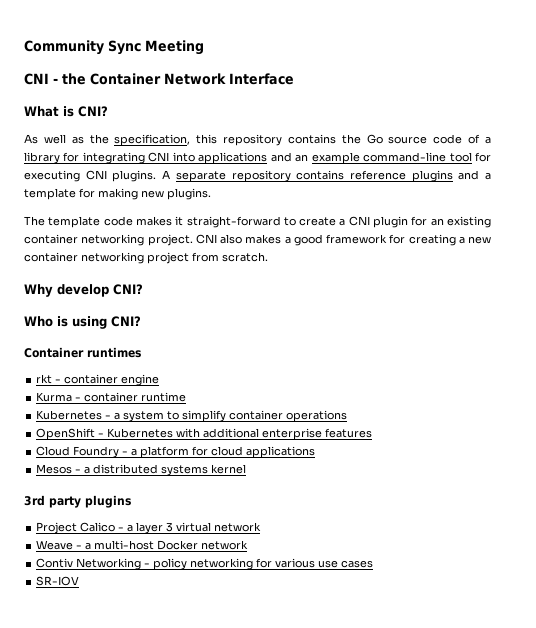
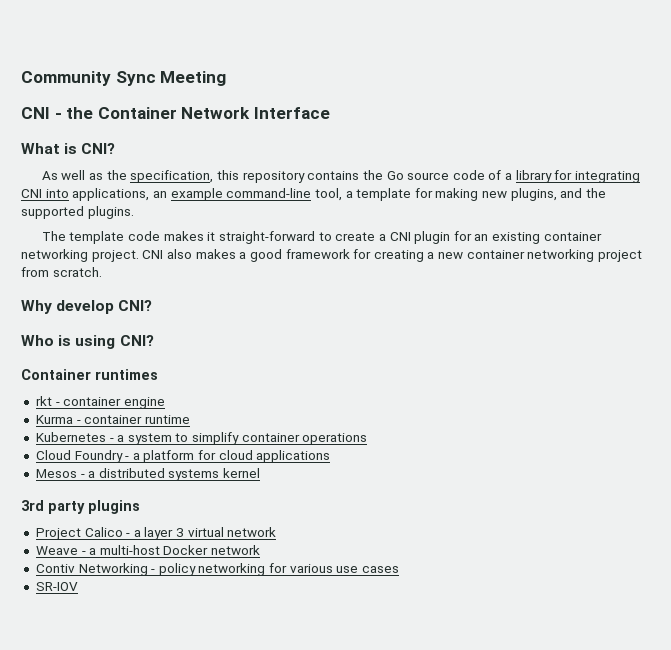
[198,152,292,164] applications and -> [72,188,150,201] applications,
[449,152,491,162] [24,170,480,182] tool for executing CNI plugins. A separate repository contains reference plugins and -> [314,188,342,201] tool,
(164, 194) none -> [510,188,607,201] [21,206,84,219] plugins, and the supported
[36,428,373,440] // OpenShift - Kubernetes with additional enterprise features -> (368, 439) none

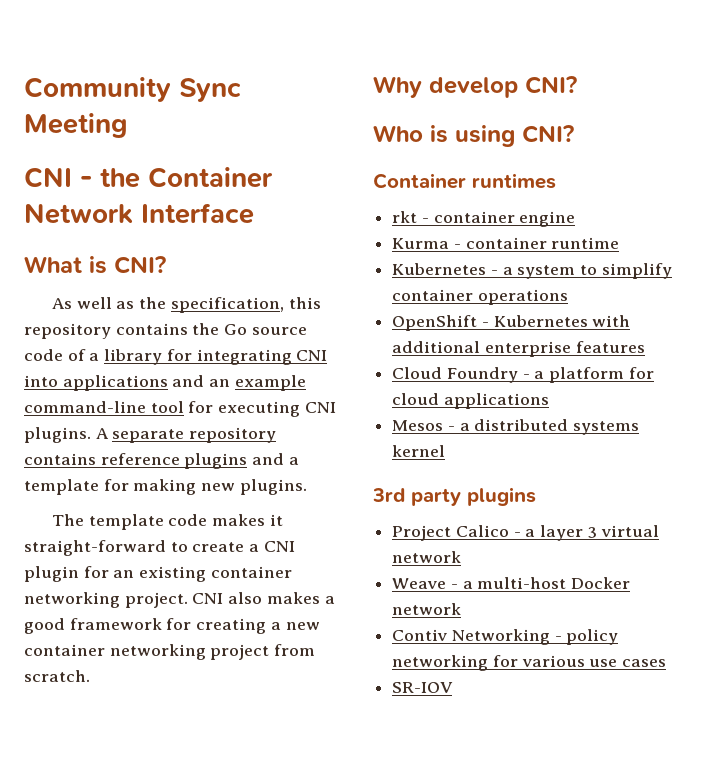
[72,188,150,201] applications, -> [62,375,205,391] applications and
[314,188,342,201] tool, -> [150,401,336,417] [24,427,277,443] [24,453,285,469] tool for executing CNI plugins. A separate repository contains reference plugins and
[510,188,607,201] [21,206,84,219] plugins, and the supported -> (236, 487) none
(368, 439) none -> [392,315,631,331] [392,341,645,357] // OpenShift - Kubernetes with additional enterprise features

